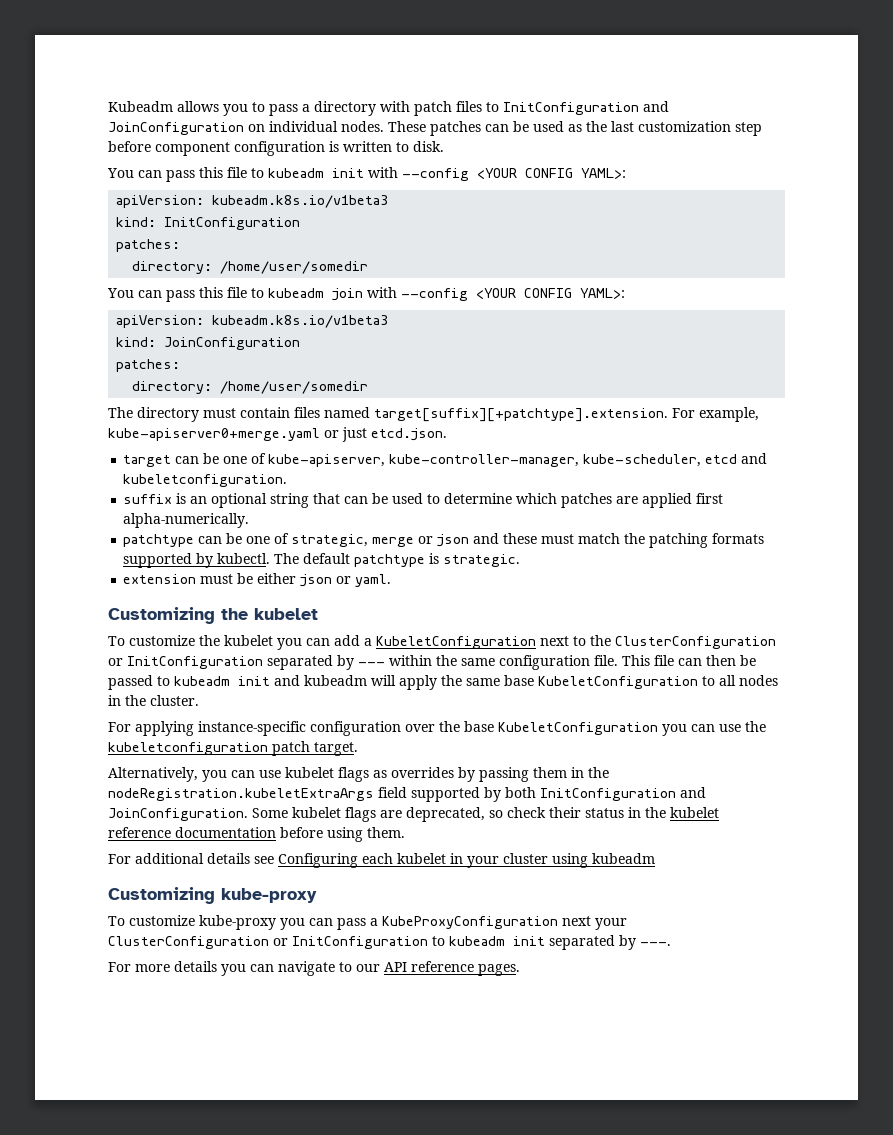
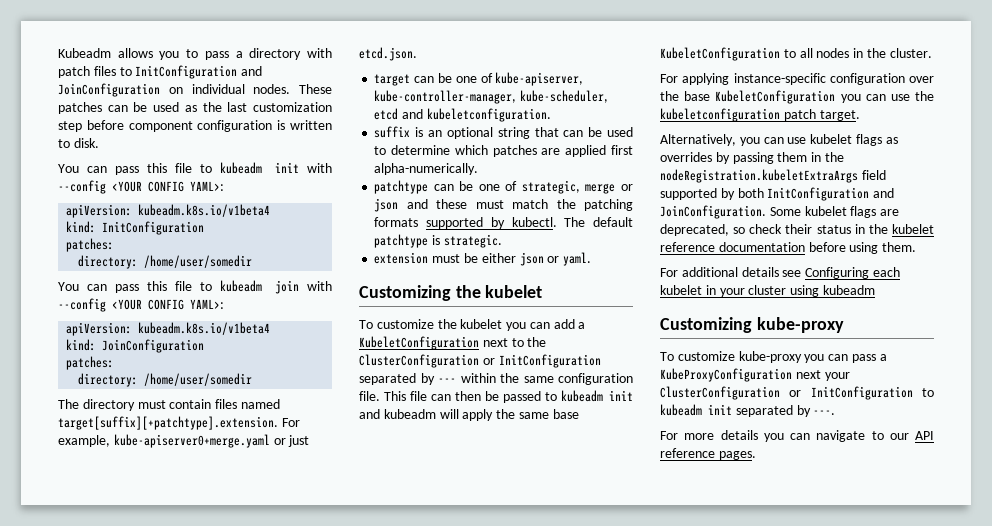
[212,195,389,208] kubeadm.k8s.io/v1beta3 -> [138,204,271,217] kubeadm.k8s.io/v1beta4
[212,315,389,328] kubeadm.k8s.io/v1beta3 -> [138,322,271,335] kubeadm.k8s.io/v1beta4

